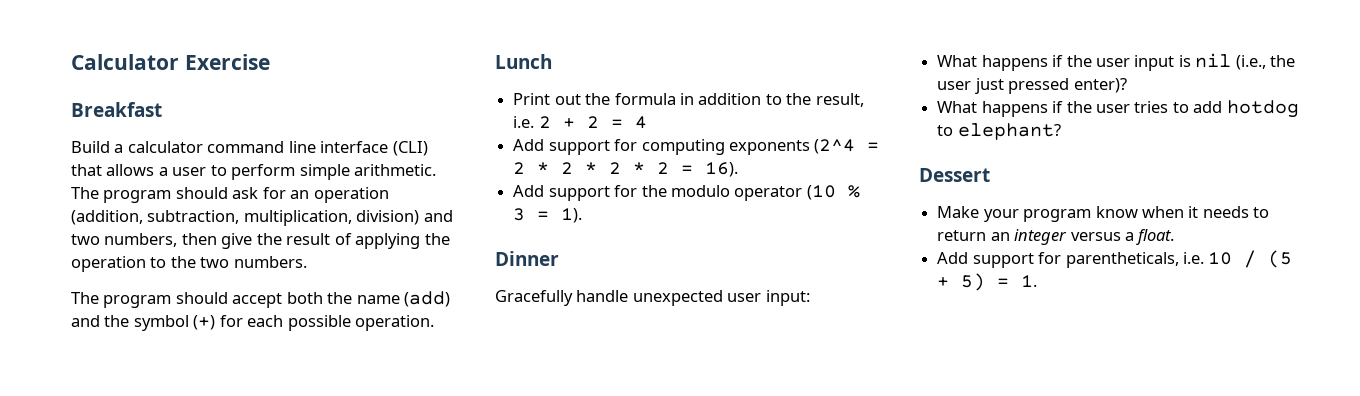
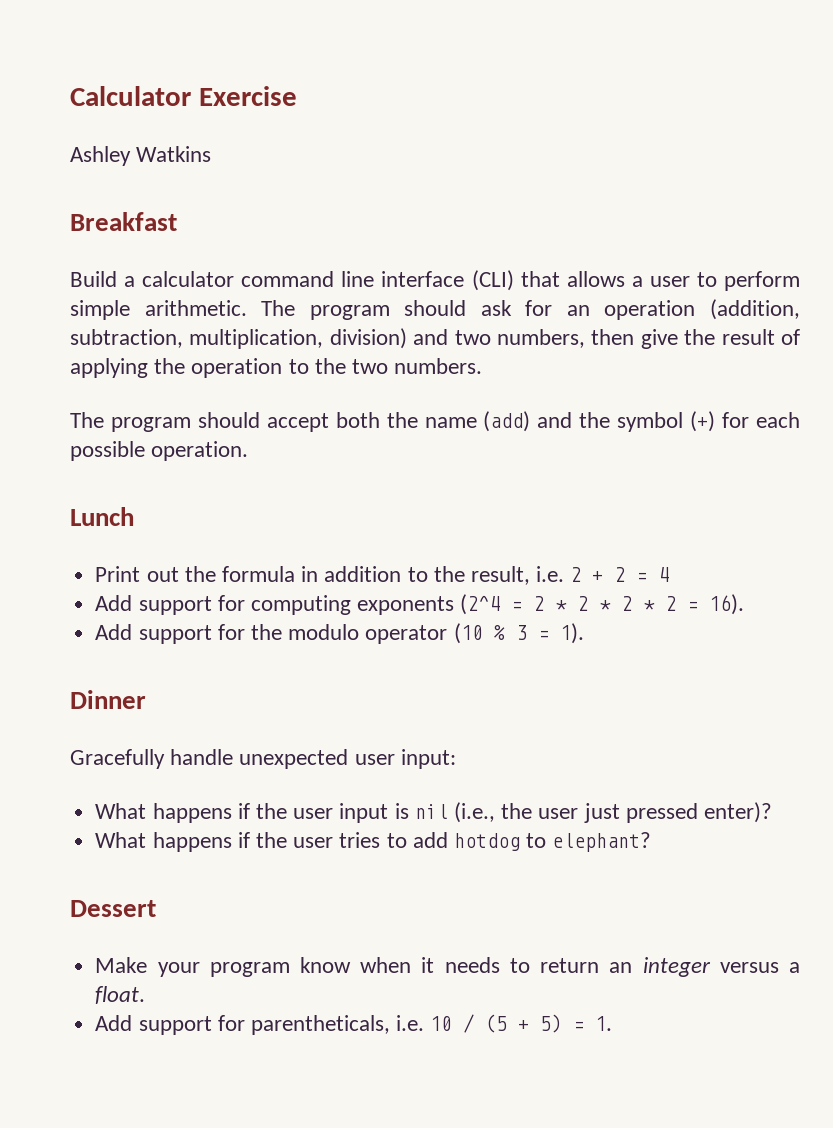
(270, 62) none -> [70,146,212,166] // Ashley Watkins

